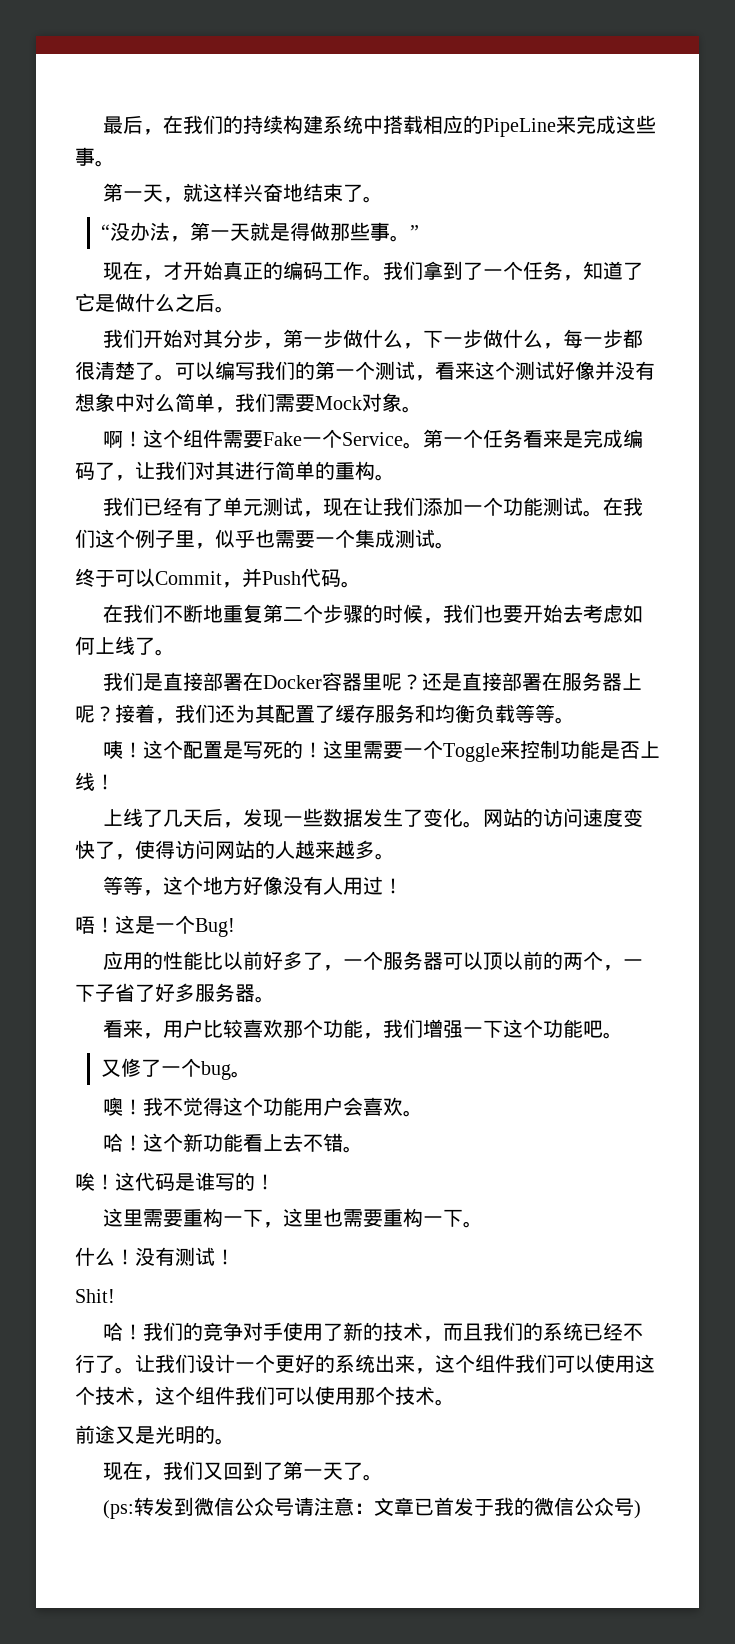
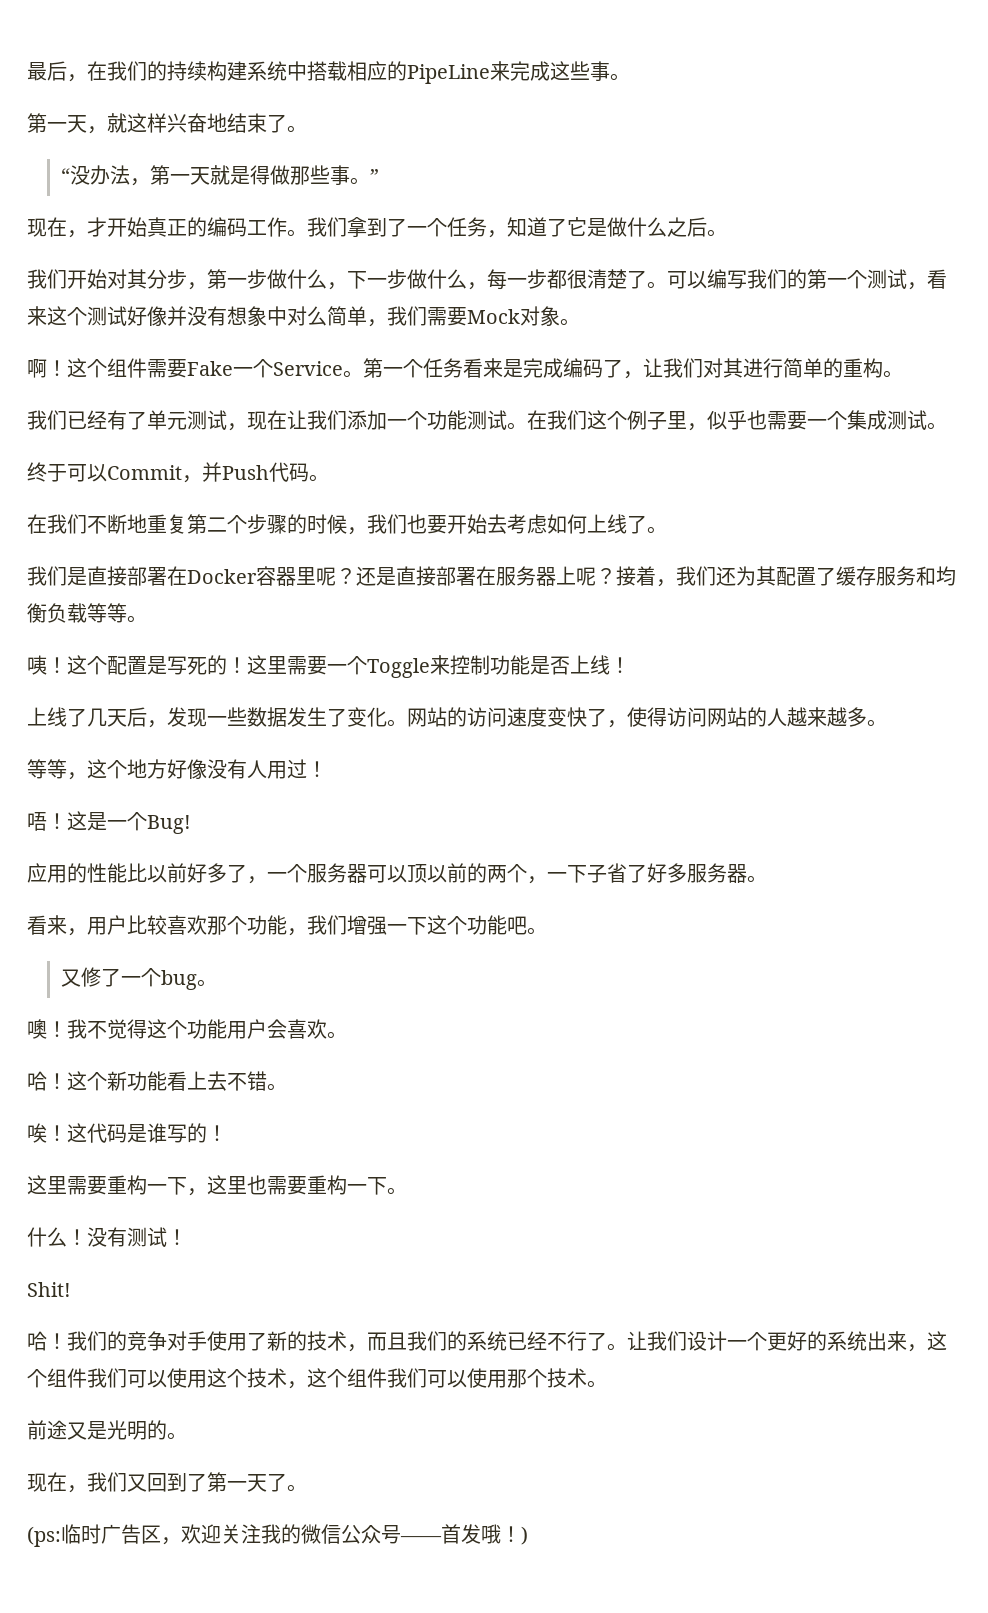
[133,1497,494,1516] 转发到微信公众号请注意：文章已首发于 -> [61,1524,261,1545] 临时广告区，欢迎关注
(634, 1507) none -> [400,1524,521,1544] ——首发哦！

